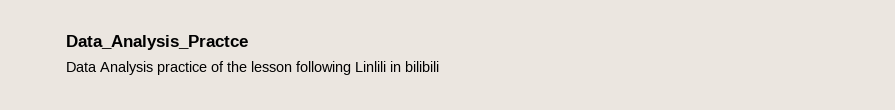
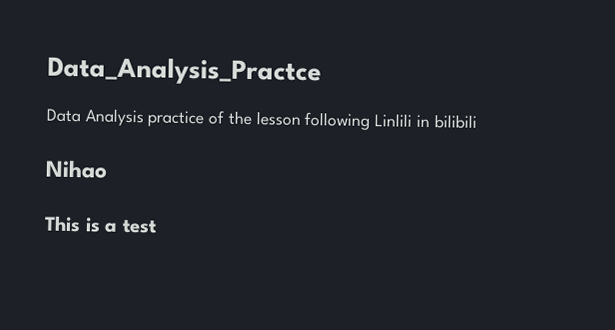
(439, 66) none -> [45,159,108,179] [44,215,158,234] // Nihao // This is a test

